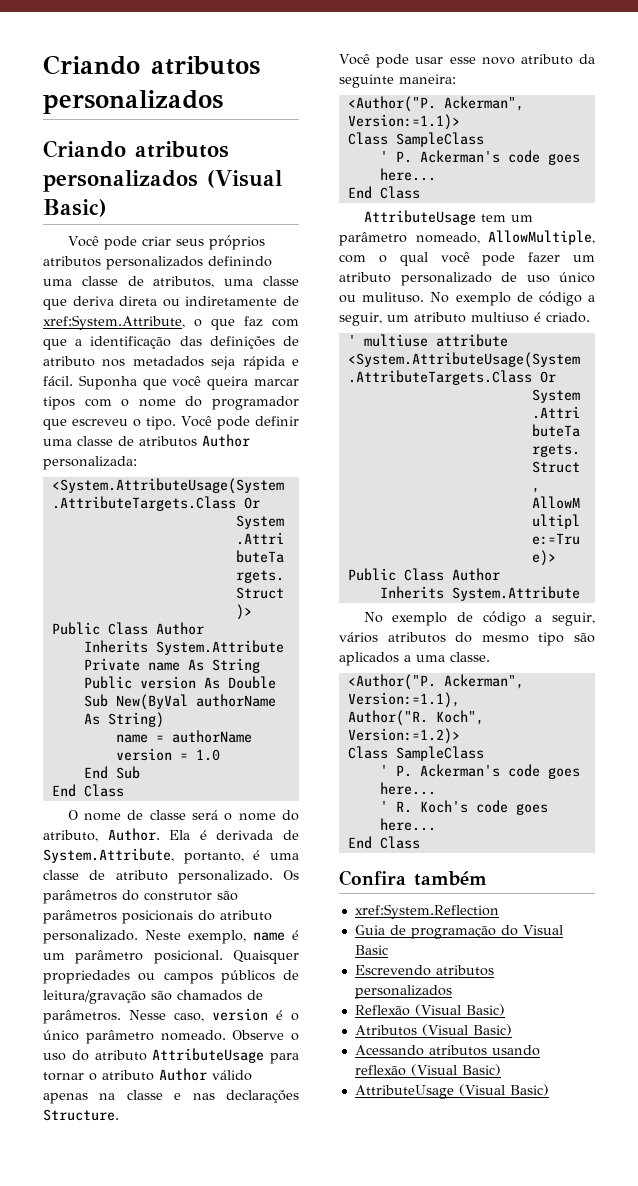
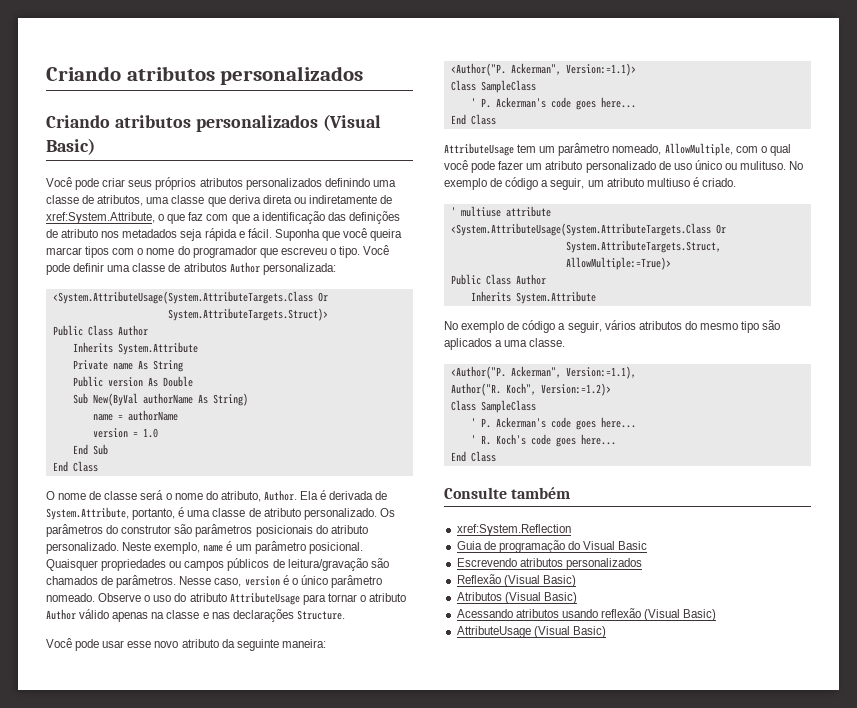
[339,870,406,886] Confira -> [444,487,507,499] Consulte

